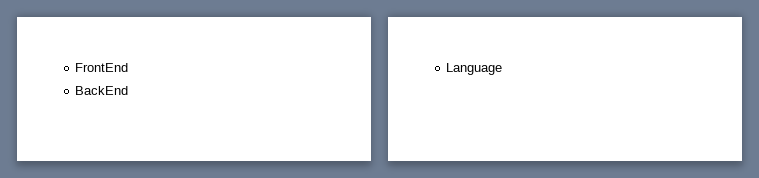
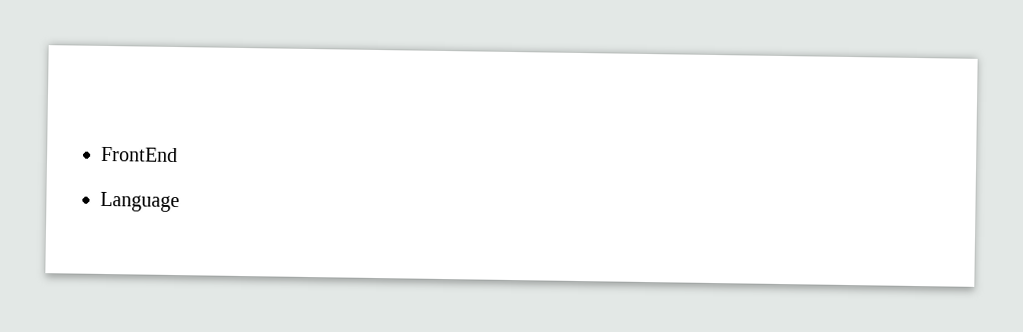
[75,86,129,95] // BackEnd -> (178, 154) none

